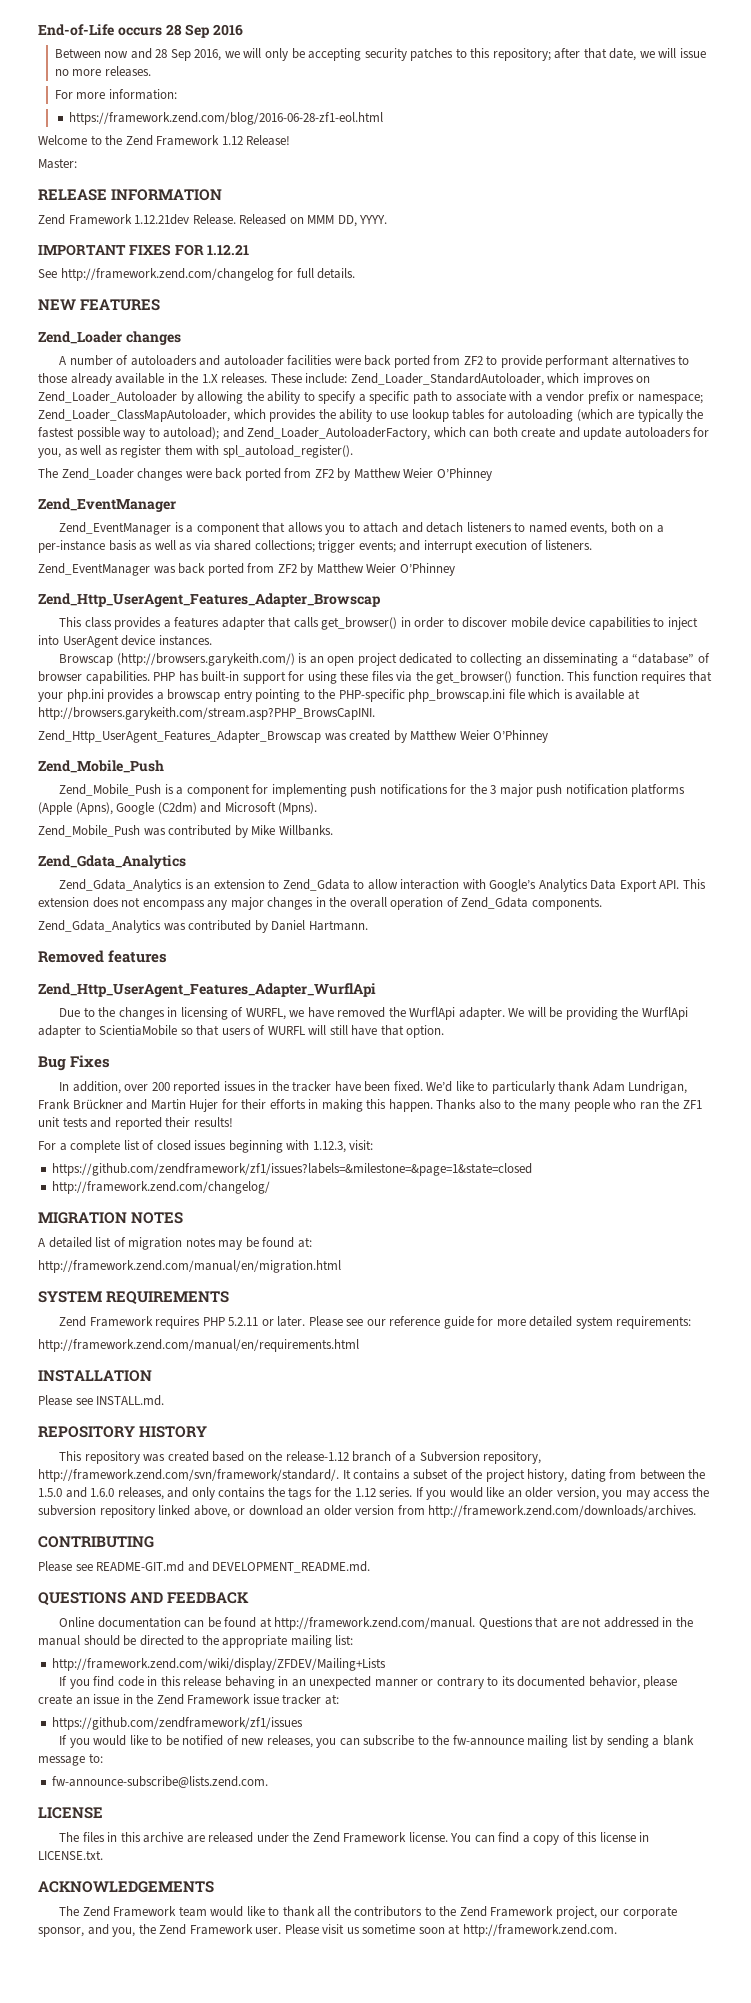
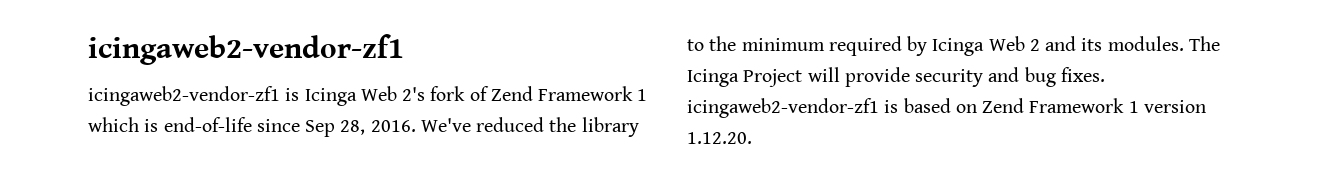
[38,24,244,38] [54,48,706,61] [54,66,151,77] [54,89,177,100] [69,112,384,125] [38,135,291,146] [38,158,77,169] [38,189,223,201] [38,214,388,227] [38,244,250,256] [38,268,356,281] [38,299,161,311] [38,331,181,345] [59,355,690,368] [38,373,651,386] [38,391,703,404] [38,409,704,422] [38,427,710,440] [38,445,353,458] [38,468,492,481] [38,498,176,512] [59,522,664,535] [38,540,593,553] [38,563,455,576] [38,593,381,607] [59,617,698,630] [38,635,212,648] [59,653,710,666] [38,671,712,684] [38,689,640,702] [38,707,375,720] [38,730,549,743] [38,760,164,773] [59,784,686,797] [38,802,318,815] [38,825,333,838] [38,855,186,869] [59,879,706,892] [38,897,602,910] [38,920,368,933] [38,950,168,963] [38,983,376,997] [59,1007,688,1020] [38,1025,445,1038] [38,1055,111,1071] [59,1081,688,1094] [38,1099,702,1112] [38,1117,233,1130] [38,1140,374,1153] [52,1163,533,1176] [52,1181,271,1194] [38,1212,184,1224] [38,1237,312,1250] [38,1260,341,1273] [38,1291,230,1305] [59,1316,692,1329] [38,1339,359,1352] [38,1370,152,1382] [38,1395,165,1406] [38,1426,208,1438] [59,1451,542,1464] [38,1469,706,1482] [38,1487,709,1500] [38,1505,697,1518] [38,1536,154,1548] [38,1561,371,1573] [38,1592,250,1606] [59,1617,693,1630] [38,1635,354,1648] [52,1658,387,1671] [59,1676,678,1689] [38,1694,339,1705] [52,1717,304,1730] [59,1735,694,1748] [38,1753,103,1766] [52,1776,269,1788] [38,1807,103,1819] [59,1832,650,1845] [38,1850,103,1860] [38,1881,214,1893] [59,1906,677,1919] [38,1924,617,1937] End-of-Life occurs 28 Sep 2016 // Between now and 28 Sep 2016, we will only be accepting security patches to this repository; after that date, we will issue no more releases. // For more information: // https://framework.zend.com/blog/2016-06-28-zf1-eol.html // Welcome to the Zend Framework 1.12 Release! // Master: // RELEASE INFORMATION // Zend Framework 1.12.21dev Release. Released on MMM DD, YYYY. // IMPORTANT FIXES FOR 1.12.21 // See http://framework.zend.com/changelog for full details. // NEW FEATURES // Zend_Loader changes // A number of autoloaders and autoloader facilities were back ported from ZF2 to provide performant alternatives to those already available in the 1.X releases. These include: Zend_Loader_StandardAutoloader, which improves on Zend_Loader_Autoloader by allowing the ability to specify a specific path to associate with a vendor prefix or namespace; Zend_Loader_ClassMapAutoloader, which provides the ability to use lookup tables for autoloading (which are typically the fastest possible way to autoload); and Zend_Loader_AutoloaderFactory, which can both create and update autoloaders for you, as well as register them with spl_autoload_register(). // The Zend_Loader changes were back ported from ZF2 by Matthew Weier O’Phinney // Zend_EventManager // Zend_EventManager is a component that allows you to attach and detach listeners to named events, both on a per-instance basis as well as via shared collections; trigger events; and interrupt execution of listeners. // Zend_EventManager was back ported from ZF2 by Matthew Weier O’Phinney // Zend_Http_UserAgent_Features_Adapter_Browscap // This class provides a features adapter that calls get_browser() in order to discover mobile device capabilities to inject into UserAgent device instances. // Browscap (http://browsers.garykeith.com/) is an open project dedicated to collecting an disseminating a “database” of browser capabilities. PHP has built-in support for using these files via the get_browser() function. This function requires that your php.ini provides a browscap entry pointing to the PHP-specific php_browscap.ini file which is available at http://browsers.garykeith.com/stream.asp?PHP_BrowsCapINI. // Zend_Http_UserAgent_Features_Adapter_Browscap was created by Matthew Weier O’Phinney // Zend_Mobile_Push // Zend_Mobile_Push is a component for implementing push notifications for the 3 major push notification platforms (Apple (Apns), Google (C2dm) and Microsoft (Mpns). // Zend_Mobile_Push was contributed by Mike Willbanks. // Zend_Gdata_Analytics // Zend_Gdata_Analytics is an extension to Zend_Gdata to allow interaction with Google’s Analytics Data Export API. This extension does not encompass any major changes in the overall operation of Zend_Gdata components. // Zend_Gdata_Analytics was contributed by Daniel Hartmann. // Removed features // Zend_Http_UserAgent_Features_Adapter_WurflApi // Due to the changes in licensing of WURFL, we have removed the WurflApi adapter. We will be providing the WurflApi adapter to ScientiaMobile so that users of WURFL will still have that option. // Bug Fixes // In addition, over 200 reported issues in the tracker have been fixed. We’d like to particularly thank Adam Lundrigan, Frank Brückner and Martin Hujer for their efforts in making this happen. Thanks also to the many people who ran the ZF1 unit tests and reported their results! // For a complete list of closed issues beginning with 1.12.3, visit: // https://github.com/zendframework/zf1/issues?labels=&milestone=&page=1&state=closed // http://framework.zend.com/changelog/ // MIGRATION NOTES // A detailed list of migration notes may be found at: // http://framework.zend.com/manual/en/migration.html // SYSTEM REQUIREMENTS // Zend Framework requires PHP 5.2.11 or later. Please see our reference guide for more detailed system requirements: // http://framework.zend.com/manual/en/requirements.html // INSTALLATION // Please see INSTALL.md. // REPOSITORY HISTORY // This repository was created based on the release-1.12 branch of a Subversion repository, http://framework.zend.com/svn/framework/standard/. It contains a subset of the project history, dating from between the 1.5.0 and 1.6.0 releases, and only contains the tags for the 1.12 series. If you would like an older version, you may access the subversion repository linked above, or download an older version from http://framework.zend.com/downloads/archives. // CONTRIBUTING // Please see README-GIT.md and DEVELOPMENT_README.md. // QUESTIONS AND FEEDBACK // Online documentation can be found at http://framework.zend.com/manual. Questions that are not addressed in the manual should be directed to the appropriate mailing list: // http://framework.zend.com/wiki/display/ZFDEV/Mailing+Lists // If you find code in this release behaving in an unexpected manner or contrary to its documented behavior, please create an issue in the Zend Framework issue tracker at: // https://github.com/zendframework/zf1/issues // If you would like to be notified of new releases, you can subscribe to the fw-announce mailing list by sending a blank message to: // fw-announce-subscribe@lists.zend.com. // LICENSE // The files in this archive are released under the Zend Framework license. You can find a copy of this license in LICENSE.txt. // ACKNOWLEDGEMENTS // The Zend Framework team would like to thank all the contributors to the Zend Framework project, our corporate sponsor, and you, the Zend Framework user. Please visit us sometime soon at http://framework.zend.com. -> [88,34,404,65] [88,86,648,106] [88,117,639,137] [687,36,1220,56] [687,67,1105,87] [687,98,1206,118] [687,132,752,144] icingaweb2-vendor-zf1 // icingaweb2-vendor-zf1 is Icinga Web 2's fork of Zend Framework 1 which is end-of-life since Sep 28, 2016. We've reduced the library to the minimum required by Icinga Web 2 and its modules. The Icinga Project will provide security and bug fixes. icingaweb2-vendor-zf1 is based on Zend Framework 1 version 1.12.20.

